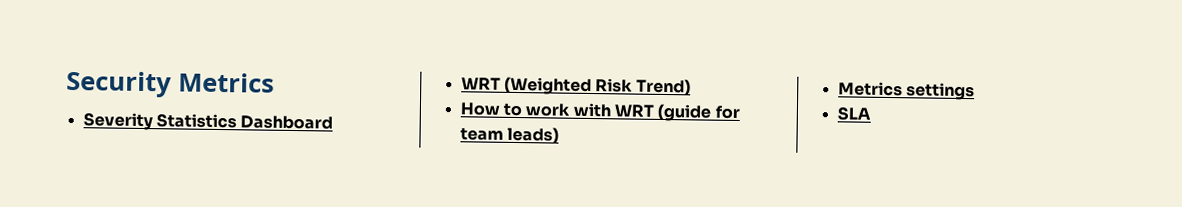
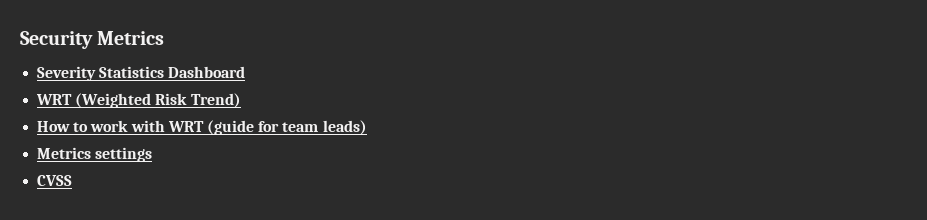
[836,106,871,121] SLA -> [37,175,73,186] CVSS

